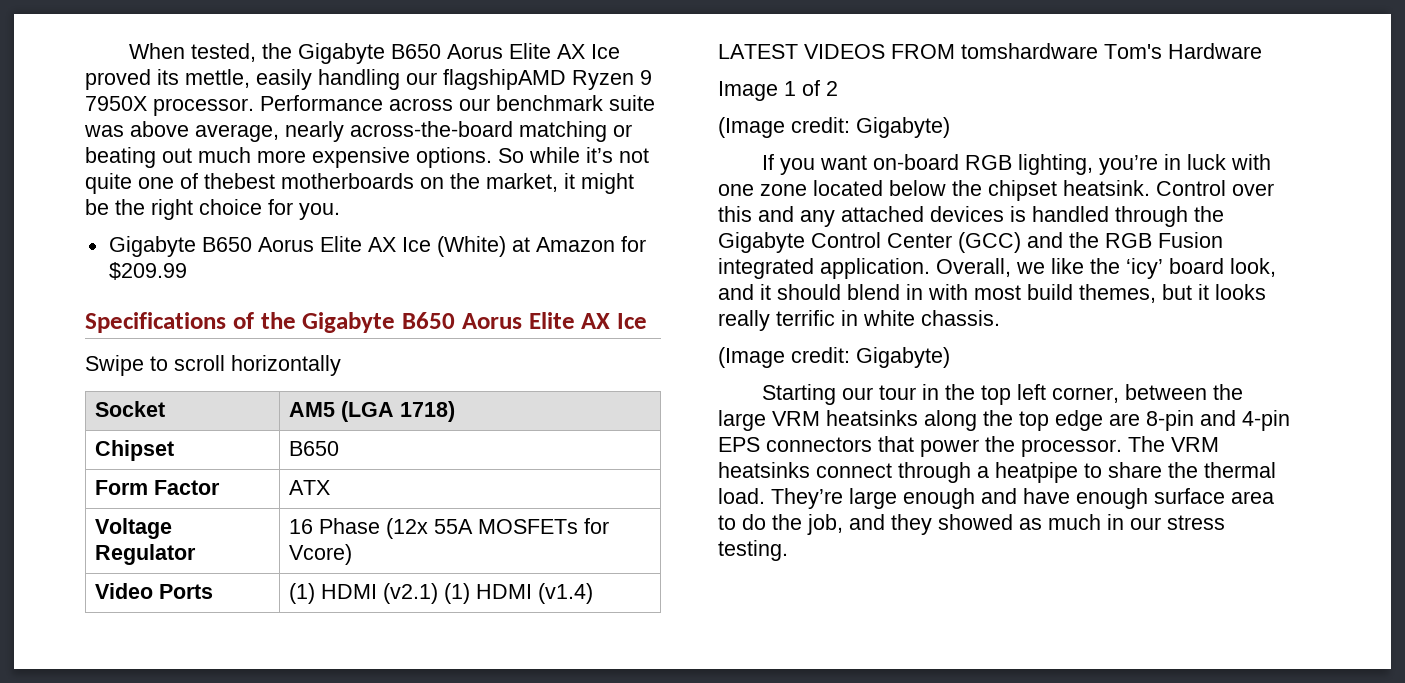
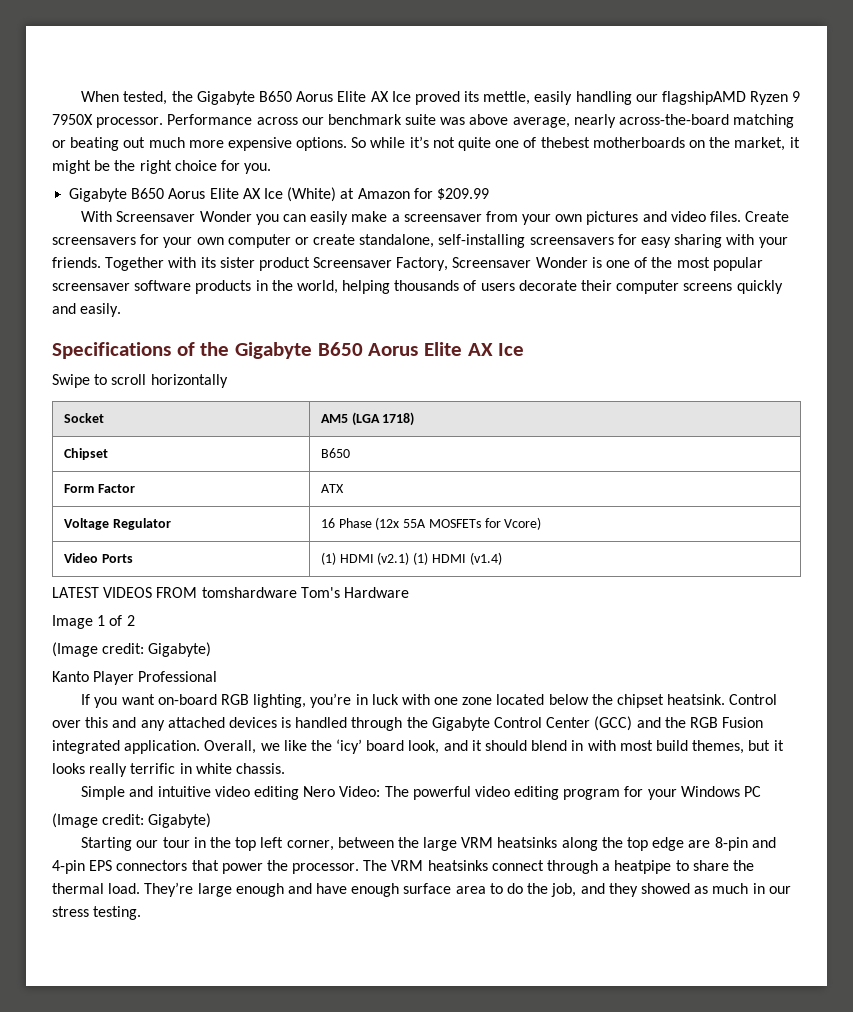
(187, 271) none -> [81,211,790,225] [52,234,788,248] [52,257,763,271] [52,280,783,294] [52,303,122,317] // With Screensaver Wonder you can easily make a screensaver from your own pictures and video files. Create screensavers for your own computer or create standalone, self-installing screensavers for easy sharing with your friends. Together with its sister product Screensaver Factory, Screensaver Wonder is one of the most popular screensaver software products in the world, helping thousands of users decorate their computer screens quickly and easily.
(950, 127) none -> [52,671,218,685] // Kanto Player Professional
(1000, 318) none -> [81,786,761,800] // Simple and intuitive video editing Nero Video: The powerful video editing program for your Windows PC

